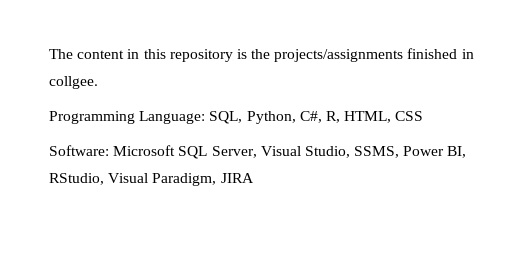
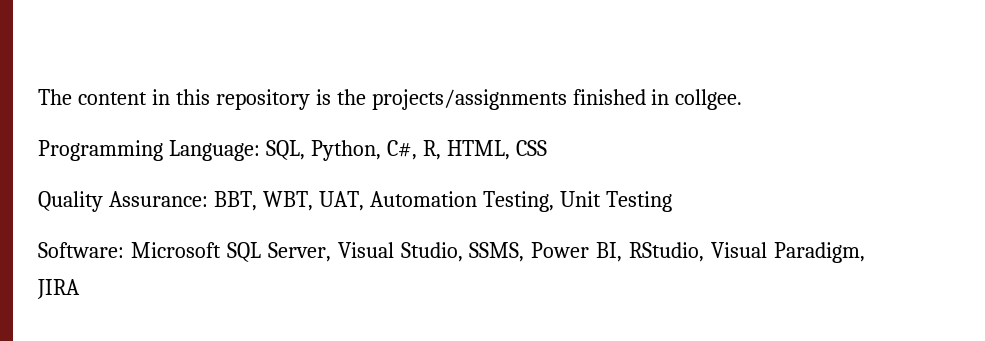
(424, 116) none -> [38,191,672,212] // Quality Assurance: BBT, WBT, UAT, Automation Testing, Unit Testing

